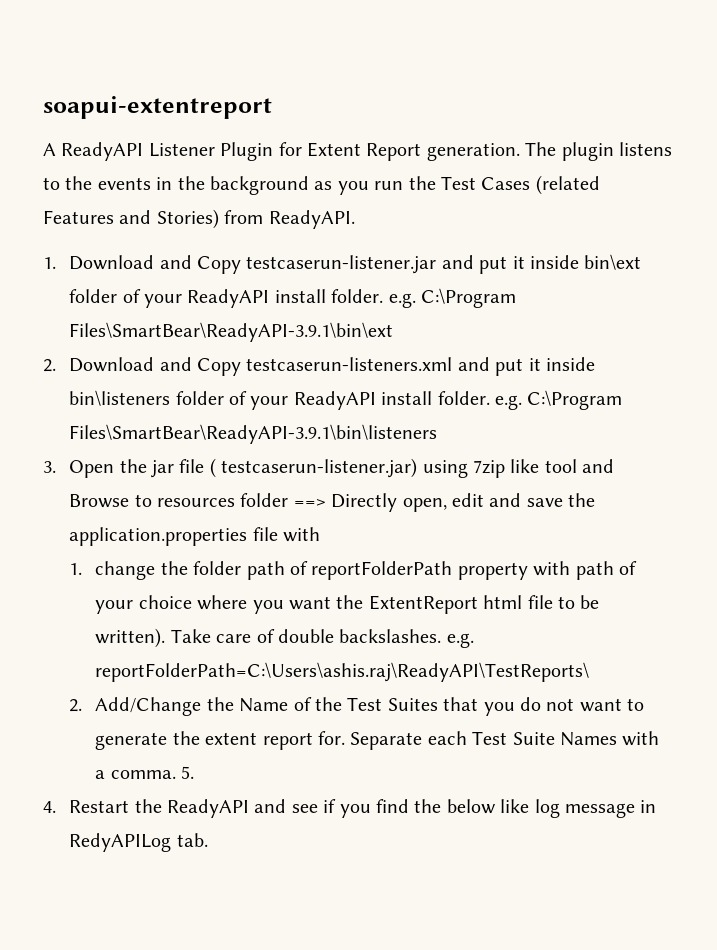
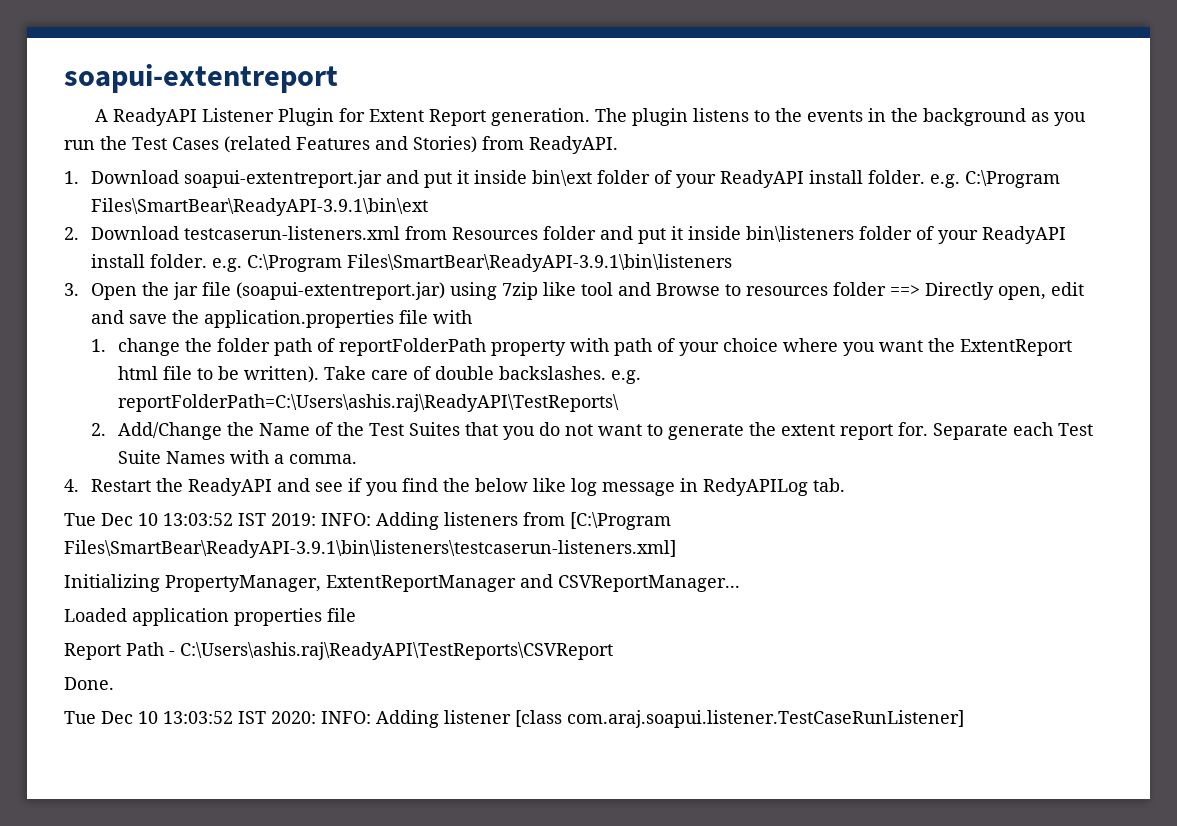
[159,255,437,274] and Copy testcaserun-listener.jar -> [183,170,382,188] soapui-extentreport.jar
[159,357,453,376] and Copy testcaserun-listeners.xml -> [183,226,596,240] testcaserun-listeners.xml from Resources folder
[209,458,418,478] ( testcaserun-listener.jar) -> [235,282,445,300] (soapui-extentreport.jar)
[181,766,195,779] 5. -> (357, 459) none
(208, 840) none -> [64,512,671,530] [64,540,676,558] [64,574,740,592] [64,608,356,626] [64,642,613,660] [64,677,114,690] [64,710,964,728] // Tue Dec 10 13:03:52 IST 2019: INFO: Adding listeners from [C:\Program Files\SmartBear\ReadyAPI-3.9.1\bin\listeners\testcaserun-listeners.xml] // Initializing PropertyManager, ExtentReportManager and CSVReportManager... // Loaded application properties file // Report Path - C:\Users\ashis.raj\ReadyAPI\TestReports\CSVReport // Done. // Tue Dec 10 13:03:52 IST 2020: INFO: Adding listener [class com.araj.soapui.listener.TestCaseRunListener]

